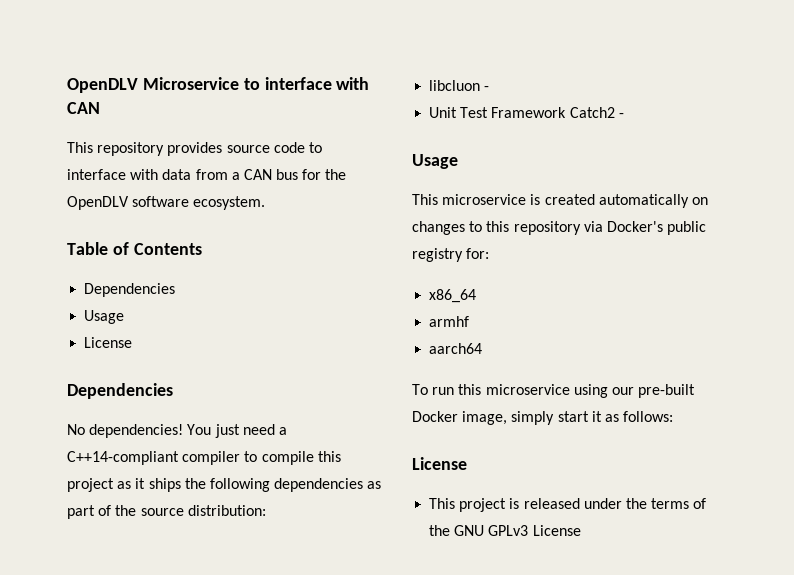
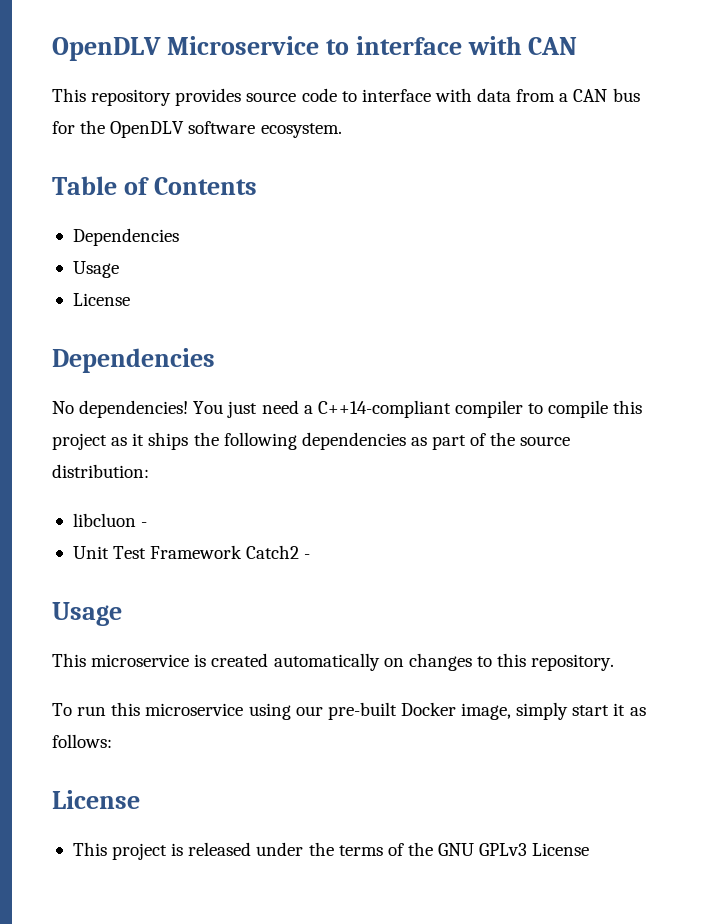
[513,221,707,235] [412,248,490,262] [429,289,477,303] [429,316,470,327] [429,343,483,354] repository via Docker's public registry for: // x86_64 // armhf // aarch64 -> [531,654,615,671] repository.

